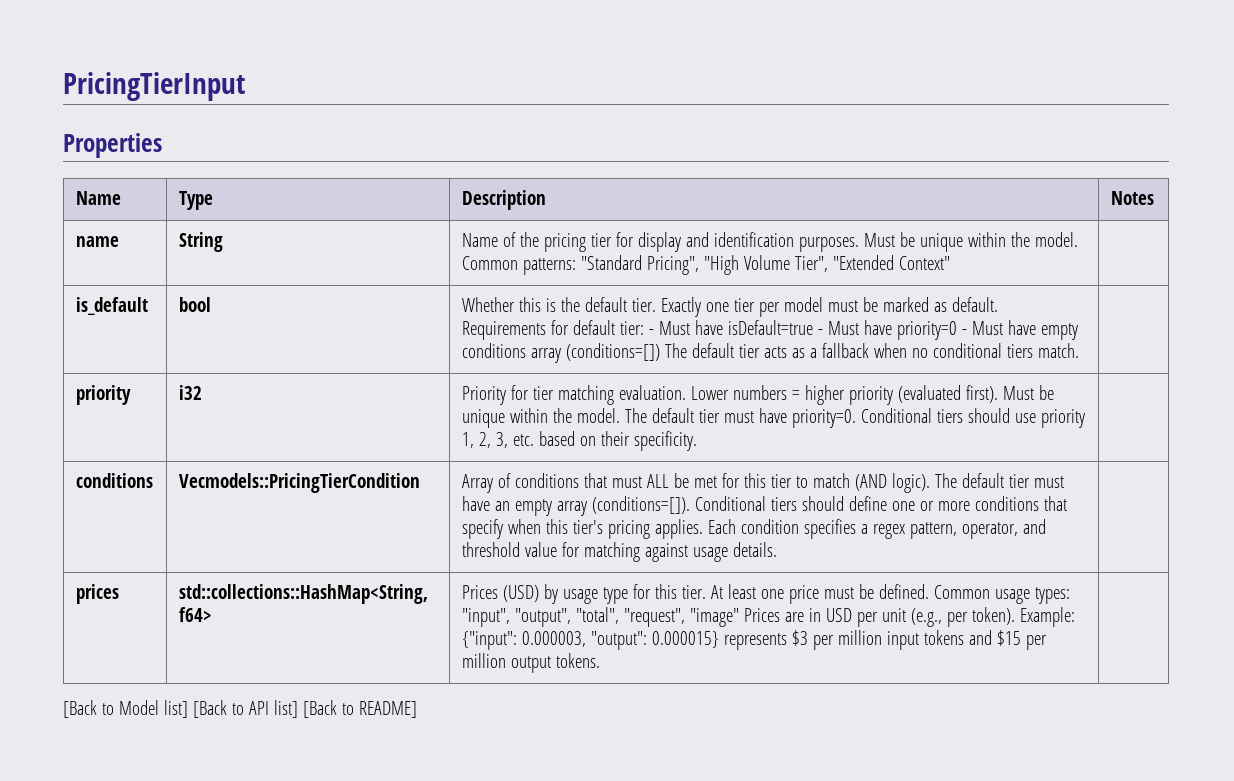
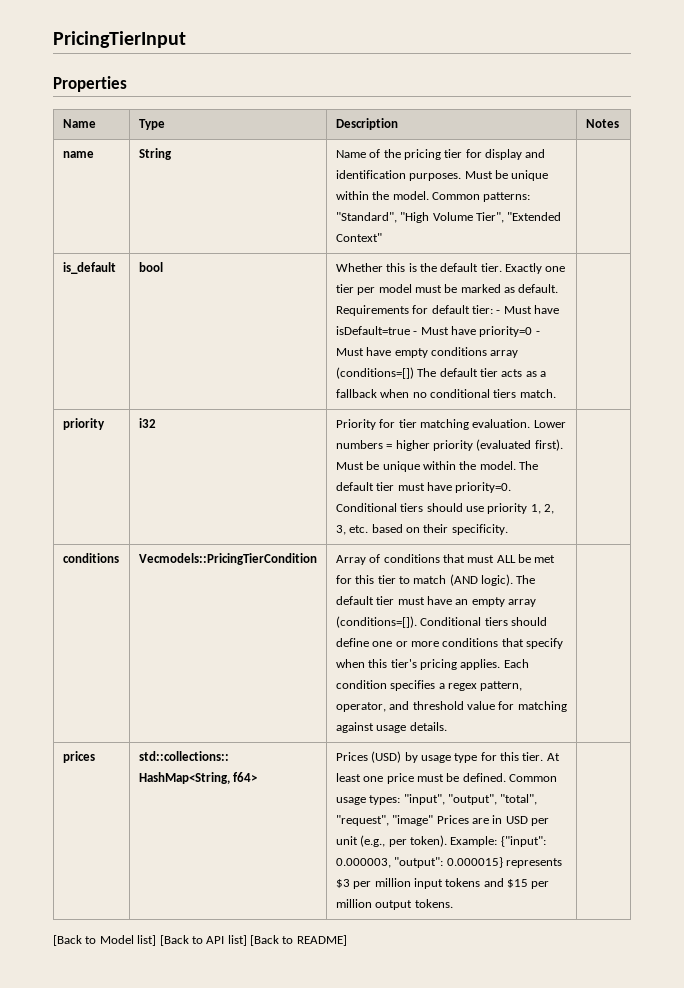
[580,255,699,275] "Standard Pricing", -> [335,212,397,223] "Standard",

